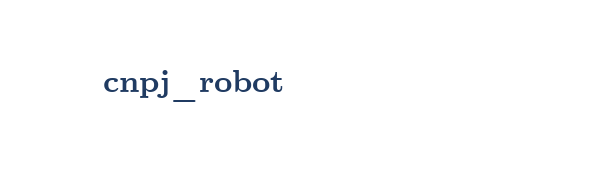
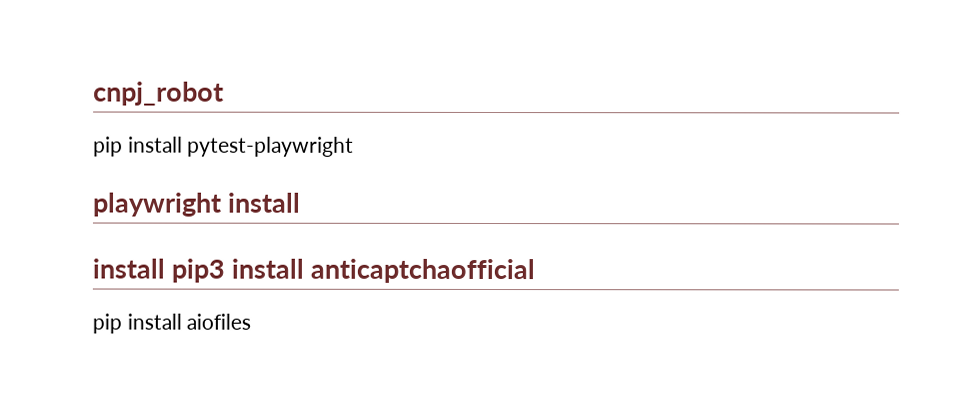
(284, 86) none -> [93,136,355,157] [92,192,302,217] [92,258,536,284] [92,313,252,334] // pip install pytest-playwright // playwright install // install pip3 install anticaptchaofficial // pip install aiofiles

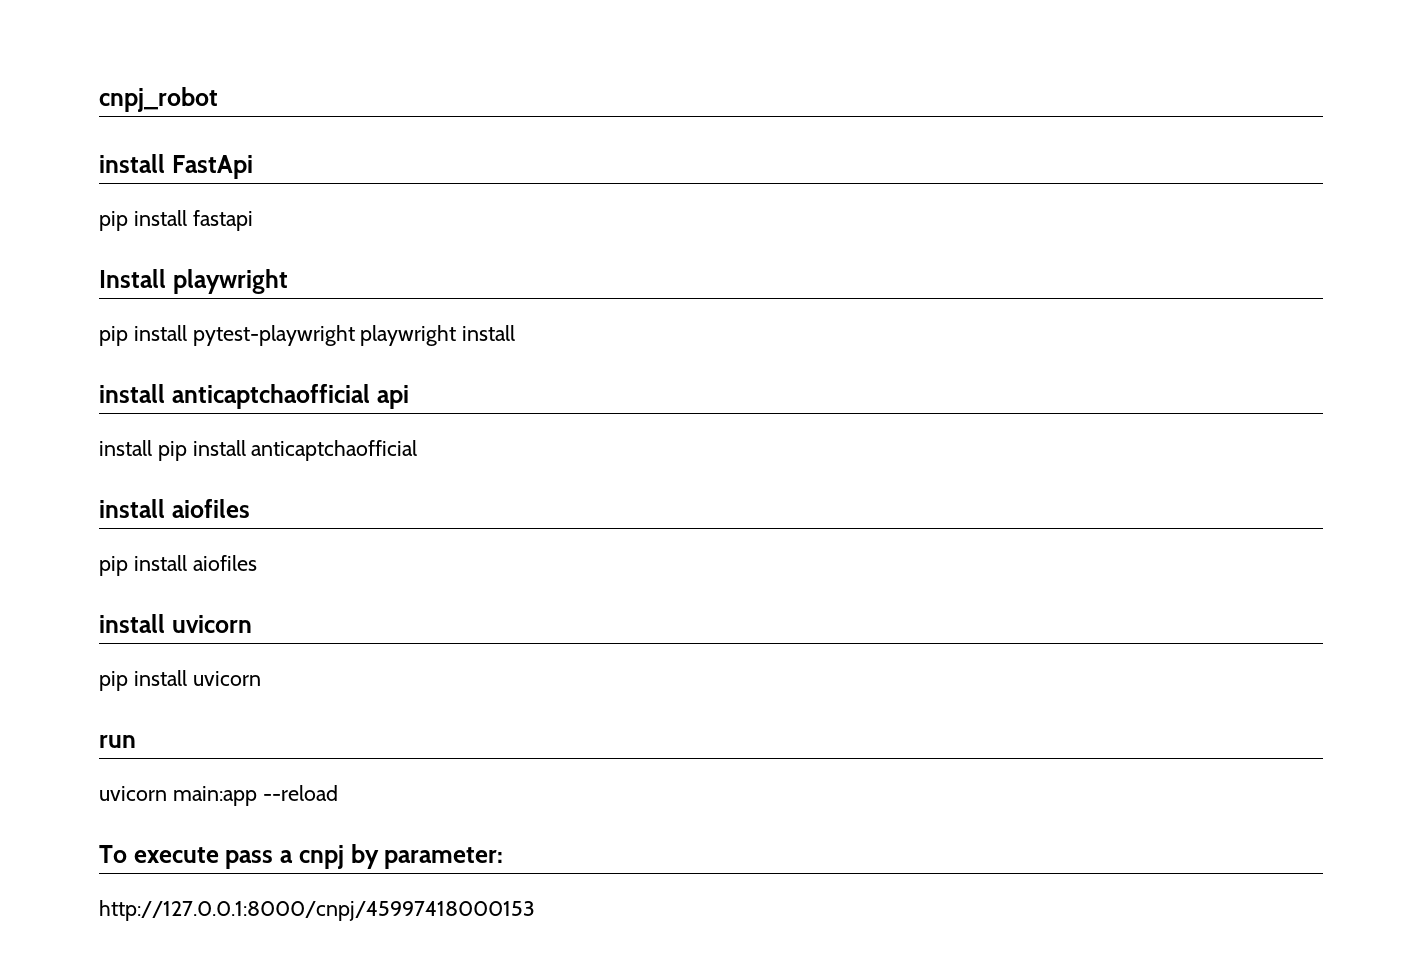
(224, 93) none -> [99,154,253,179] [99,210,253,231] [99,269,288,294] // install FastApi // pip install fastapi // Install playwright
(355, 146) // -> (355, 335) none
[171,258,536,284] pip3 install anticaptchaofficial -> [171,384,409,409] [99,440,418,461] [99,499,250,518] anticaptchaofficial api // install pip install anticaptchaofficial // install aiofiles
(252, 321) none -> [99,614,252,633] [99,670,261,691] [99,735,136,748] [99,785,338,806] [99,844,504,869] [99,900,535,921] // install uvicorn // pip install uvicorn // run // uvicorn main:app --reload // To execute pass a cnpj by parameter: // http://127.0.0.1:8000/cnpj/45997418000153

